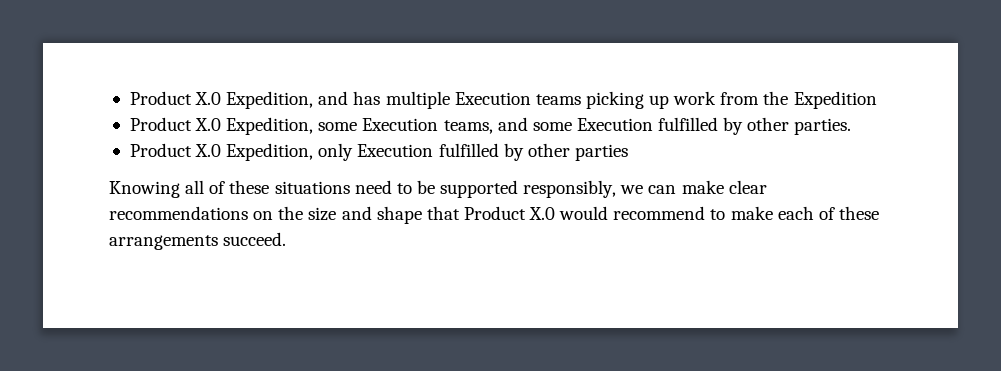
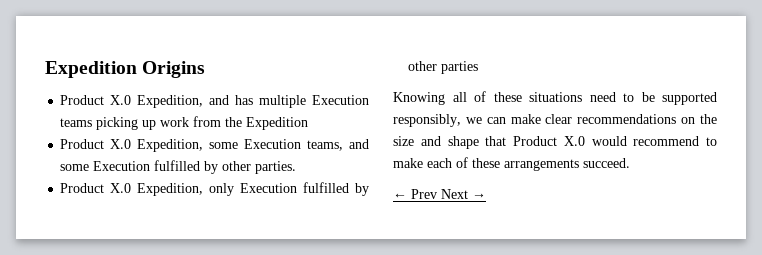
(129, 98) none -> [45,61,206,78] Expedition Origins //
(287, 239) none -> [393,189,486,199] // ← Prev Next →

